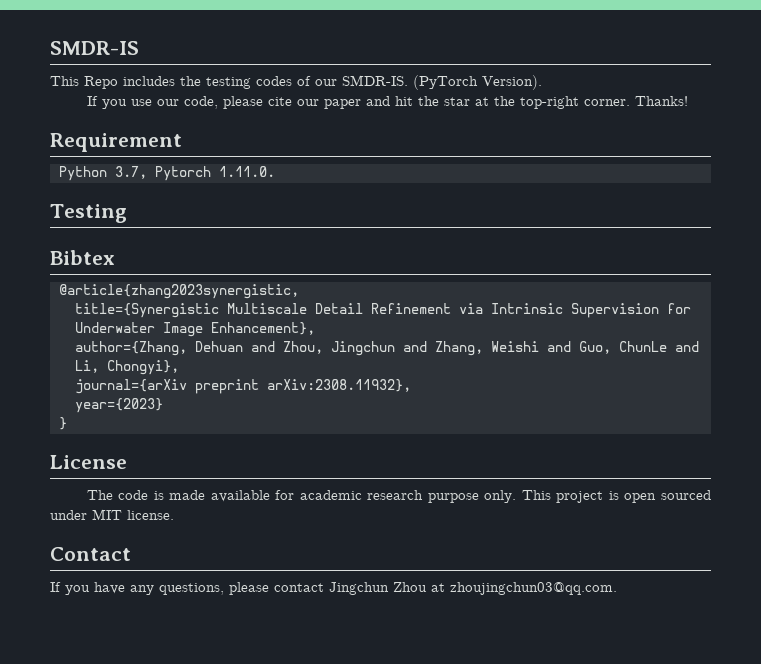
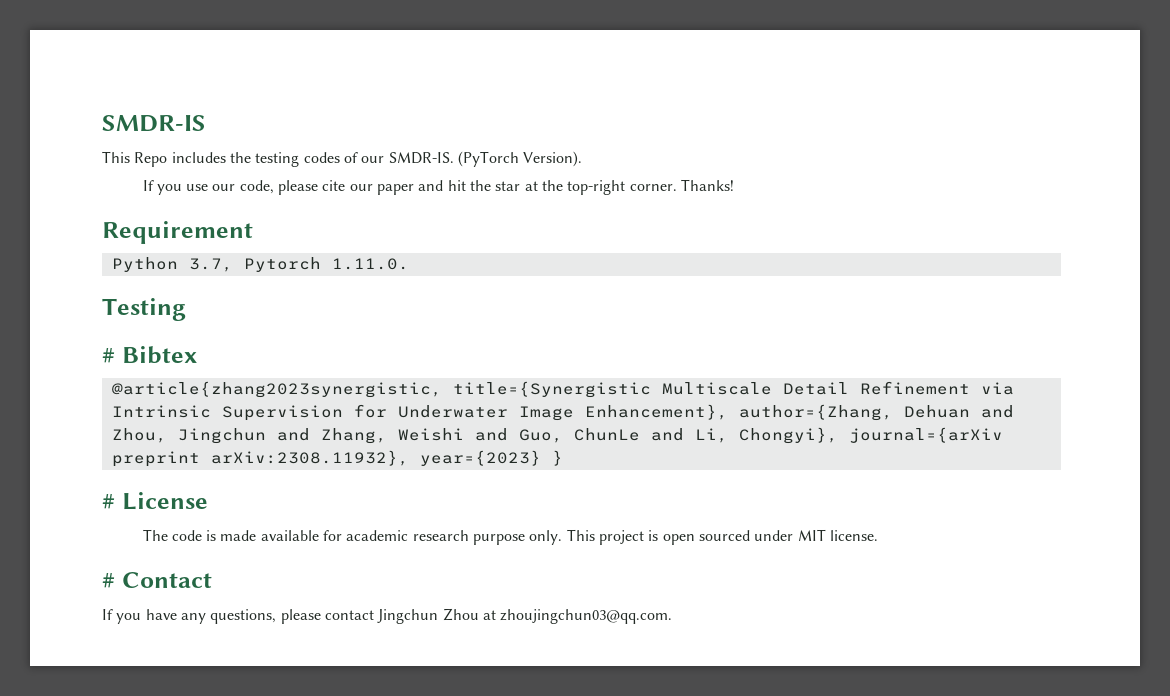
(127, 213) none -> [102,348,115,363] #
(299, 291) // -> (442, 389) none
(315, 328) // -> (728, 412) none
(179, 367) // -> (838, 435) none
(411, 385) // -> (409, 458) none
(163, 405) // -> (541, 458) none
(67, 423) none -> [102,494,115,509] #
(174, 515) none -> [102,573,115,588] #

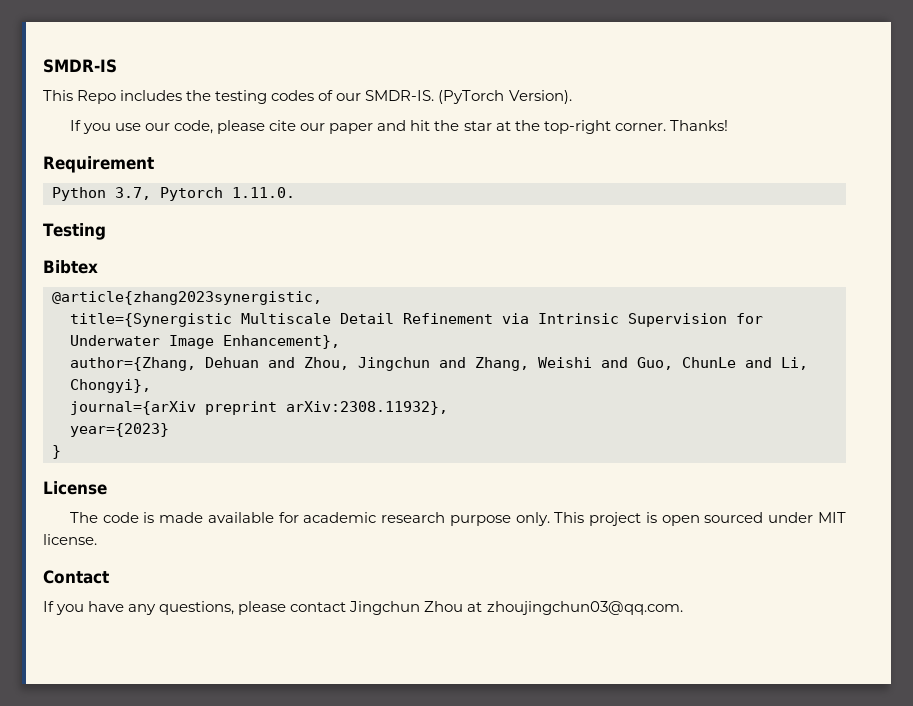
[102,348,115,363] # -> (106, 231) none
(442, 389) none -> (322, 298) //
(728, 412) none -> (340, 342) //
(838, 435) none -> (151, 386) //
(409, 458) none -> (448, 408) //
(541, 458) none -> (169, 430) //
[102,494,115,509] # -> (61, 452) none
[102,573,115,588] # -> (97, 539) none

